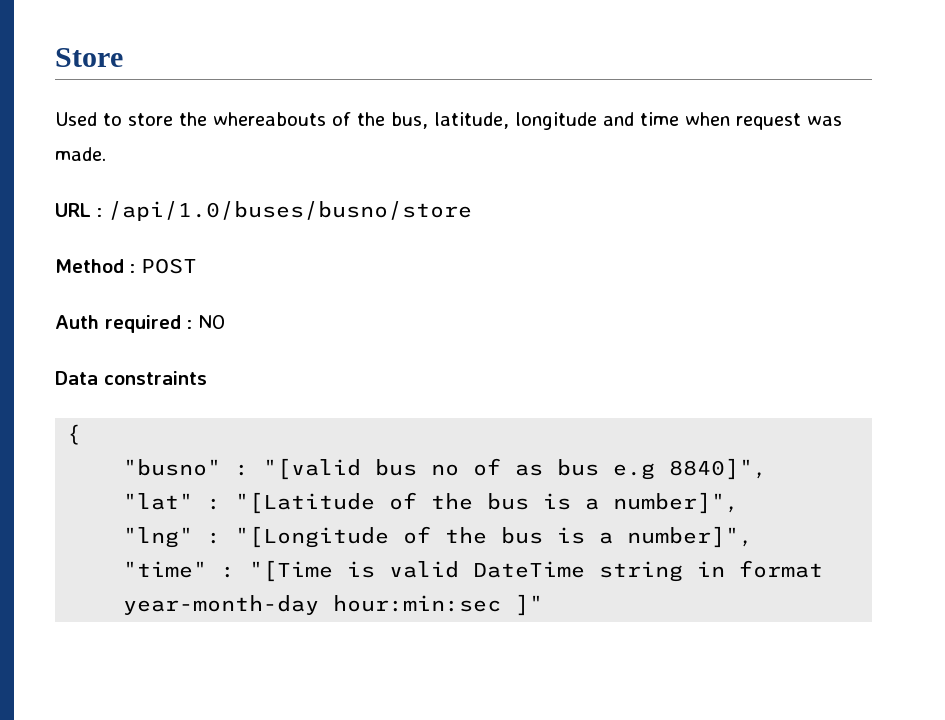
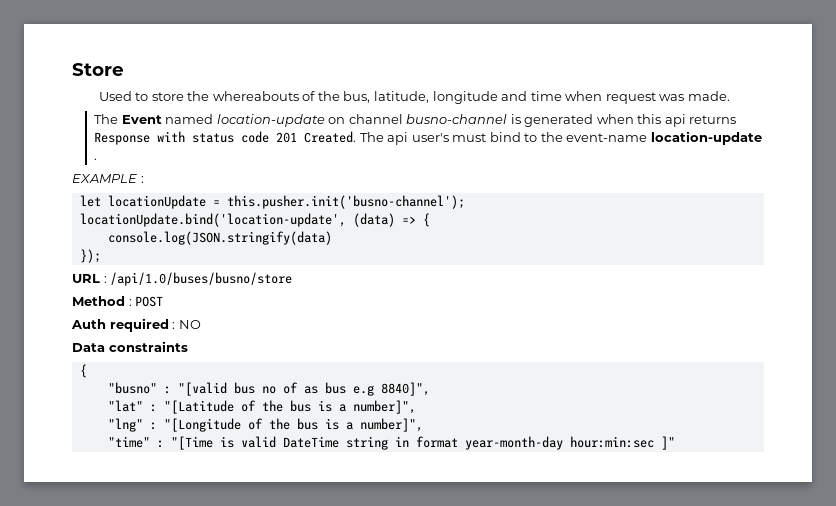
(106, 154) none -> [94,114,737,127] [94,131,762,145] [94,158,98,160] [72,174,144,183] [79,195,465,209] [79,213,430,227] [107,231,332,245] [79,249,101,263] // The Event named location-update on channel busno-channel is generated when this api returns Response with status code 201 Created. The api user's must bind to the event-name location-update . // EXAMPLE : // let locationUpdate = this.pusher.init('busno-channel'); // locationUpdate.bind('location-update', (data) => { // console.log(JSON.stringify(data) // });

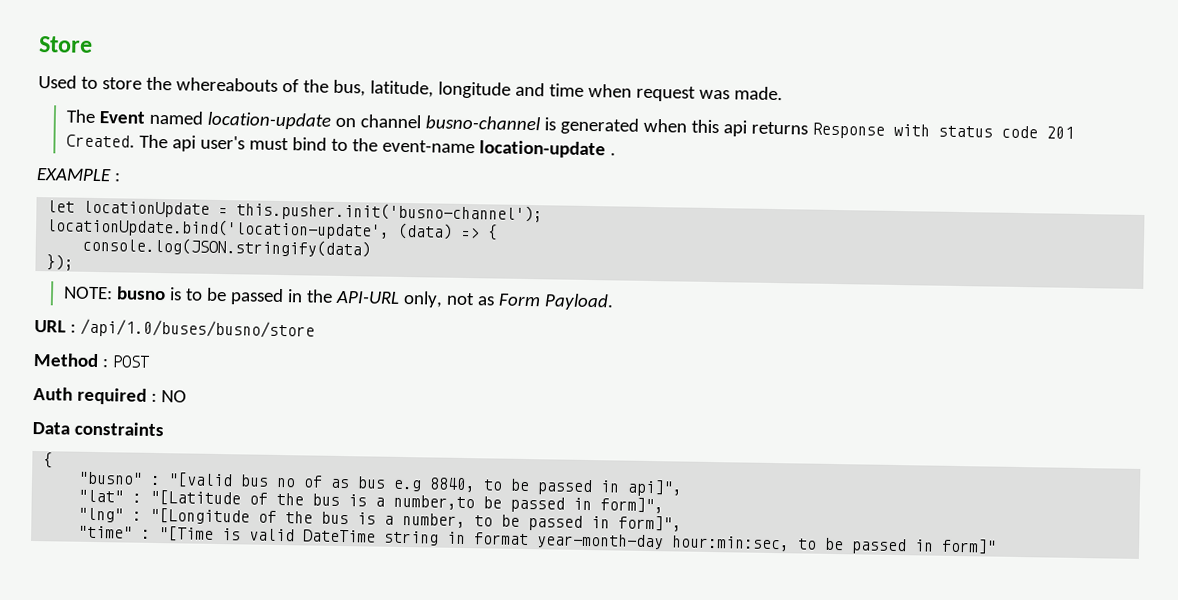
(101, 256) none -> [62,286,614,311] // NOTE: busno is to be passed in the API-URL only, not as Form Payload.
[380,382,430,396] 8840]", -> [429,477,684,497] 8840, to be passed in api]",
[352,400,416,414] number]", -> [393,494,665,514] number,to be passed in form]",
[359,418,423,432] number]", -> [402,513,683,532] number, to be passed in form]",
[569,436,675,450] hour:min:sec ]" -> [671,535,998,555] hour:min:sec, to be passed in form]"

